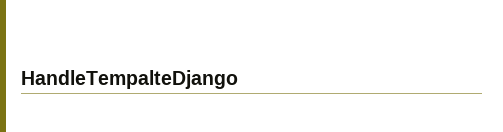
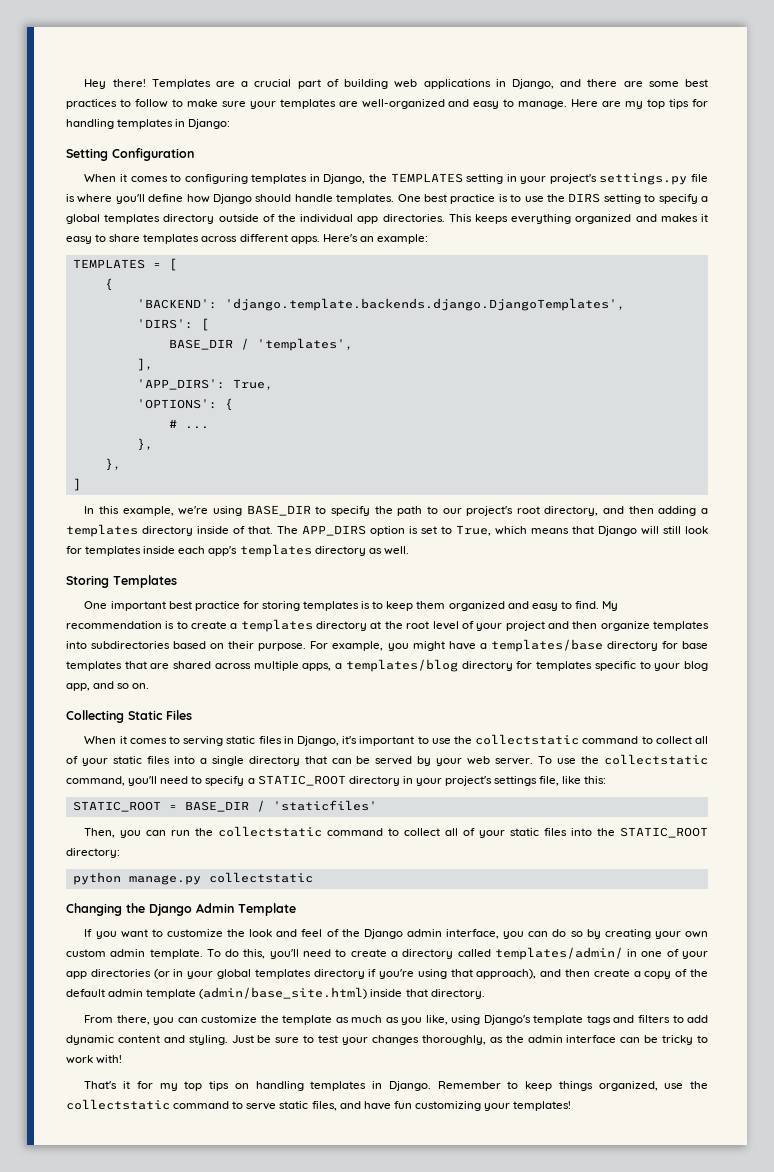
[21,70,238,89] HandleTempalteDjango -> [84,79,708,89] [66,99,709,109] [66,119,231,129] [66,148,194,161] [84,173,709,185] [66,193,708,204] [66,214,708,224] [66,234,428,244] [72,258,177,271] [104,278,113,291] [136,298,625,311] [136,318,209,331] [168,338,353,351] [136,358,153,371] [136,379,273,390] [136,398,233,411] [168,419,209,429] [136,438,153,451] [104,458,121,471] [72,478,81,491] [84,505,709,516] [66,524,708,537] [66,544,409,557] [66,575,177,588] [84,601,619,611] [66,619,710,632] [66,639,709,652] [66,659,709,672] [66,681,150,691] [66,710,192,723] [84,734,709,746] [66,754,709,766] [66,775,607,786] [72,800,377,812] [84,826,708,838] [66,848,120,858] [72,872,313,885] [66,903,296,916] [84,929,709,939] [66,947,708,960] [66,969,708,979] [66,987,485,999] [84,1015,709,1025] [66,1035,709,1045] [66,1055,123,1064] [84,1081,708,1091] [66,1099,572,1111] Hey there! Templates are a crucial part of building web applications in Django, and there are some best practices to follow to make sure your templates are well-organized and easy to manage. Here are my top tips for handling templates in Django: // Setting Configuration // When it comes to configuring templates in Django, the TEMPLATES setting in your project's settings.py file is where you'll define how Django should handle templates. One best practice is to use the DIRS setting to specify a global templates directory outside of the individual app directories. This keeps everything organized and makes it easy to share templates across different apps. Here's an example: // TEMPLATES = [ // { // 'BACKEND': 'django.template.backends.django.DjangoTemplates', // 'DIRS': [ // BASE_DIR / 'templates', // ], // 'APP_DIRS': True, // 'OPTIONS': { // # ... // }, // }, // ] // In this example, we're using BASE_DIR to specify the path to our project's root directory, and then adding a templates directory inside of that. The APP_DIRS option is set to True, which means that Django will still look for templates inside each app's templates directory as well. // Storing Templates // One important best practice for storing templates is to keep them organized and easy to find. My recommendation is to create a templates directory at the root level of your project and then organize templates into subdirectories based on their purpose. For example, you might have a templates/base directory for base templates that are shared across multiple apps, a templates/blog directory for templates specific to your blog app, and so on. // Collecting Static Files // When it comes to serving static files in Django, it's important to use the collectstatic command to collect all of your static files into a single directory that can be served by your web server. To use the collectstatic command, you'll need to specify a STATIC_ROOT directory in your project's settings file, like this: // STATIC_ROOT = BASE_DIR / 'staticfiles' // Then, you can run the collectstatic command to collect all of your static files into the STATIC_ROOT directory: // python manage.py collectstatic // Changing the Django Admin Template // If you want to customize the look and feel of the Django admin interface, you can do so by creating your own custom admin template. To do this, you'll need to create a directory called templates/admin/ in one of your app directories (or in your global templates directory if you're using that approach), and then create a copy of the default admin template (admin/base_site.html) inside that directory. // From there, you can customize the template as much as you like, using Django's template tags and filters to add dynamic content and styling. Just be sure to test your changes thoroughly, as the admin interface can be tricky to work with! // That's it for my top tips on handling templates in Django. Remember to keep things organized, use the collectstatic command to serve static files, and have fun customizing your templates!

